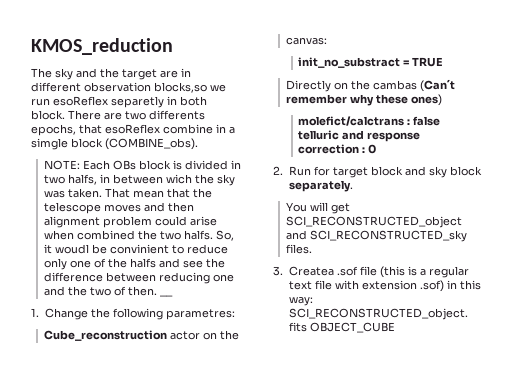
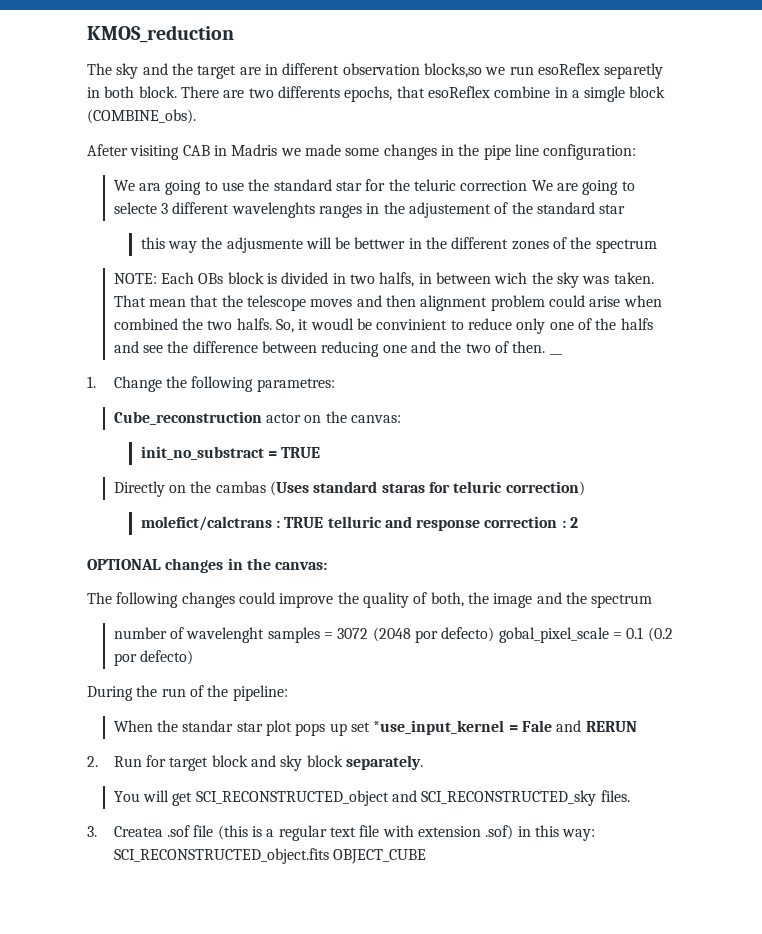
(198, 144) none -> [87,144,637,160] [113,179,635,195] [113,202,626,218] [140,237,657,253] // Afeter visiting CAB in Madris we made some changes in the pipe line configuration: // We ara going to use the standard star for the teluric correction We are going to selecte 3 different wavelenghts ranges in the adjustement of the standard star // this way the adjusmente will be bettwer in the different zones of the spectrum
[419,79,455,92] [285,94,442,106] (Can´t remember why these ones) -> [270,481,585,496] (Uses standard staras for teluric correction)
[413,116,441,126] false -> [284,517,324,528] TRUE
[368,144,377,154] 0 -> [570,517,579,528] [87,558,328,573] [87,592,653,608] [113,627,673,643] [113,650,194,666] [87,685,288,701] [113,720,637,736] 2 // OPTIONAL changes in the canvas: // The following changes could improve the quality of both, the image and the spectrum // number of wavelenght samples = 3072 (2048 por defecto) gobal_pixel_scale = 0.1 (0.2 por defecto) // During the run of the pipeline: // When the standar star plot pops up set *use_input_kernel = Fale and RERUN

